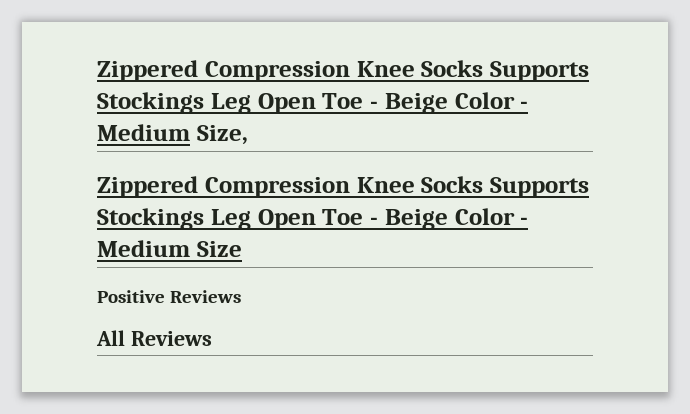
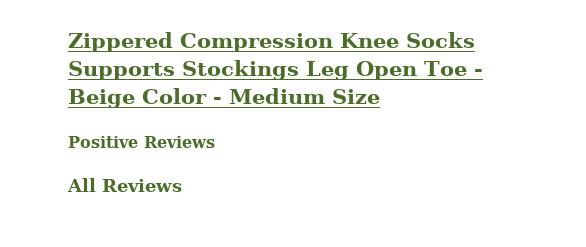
[196,125,248,145] [97,176,589,198] [97,208,529,230] [97,240,190,257] Size, // Zippered Compression Knee Socks Supports Stockings Leg Open Toe - Beige Color - Medium -> (325, 96) none

